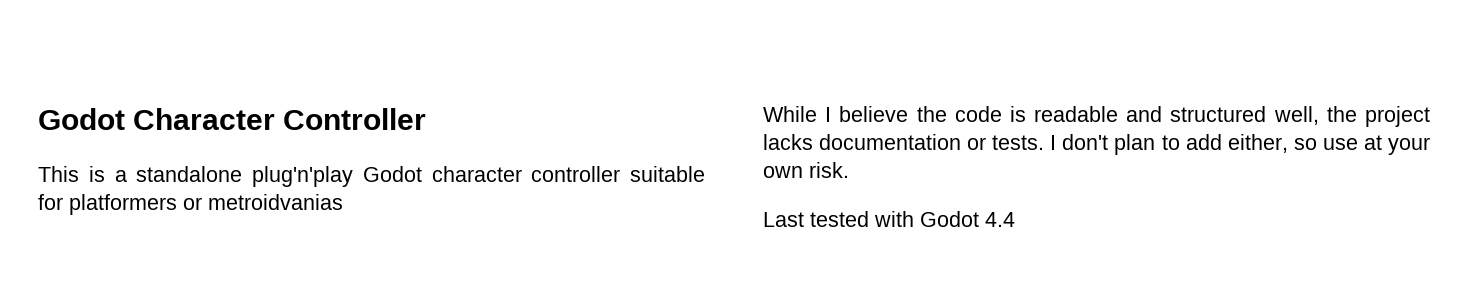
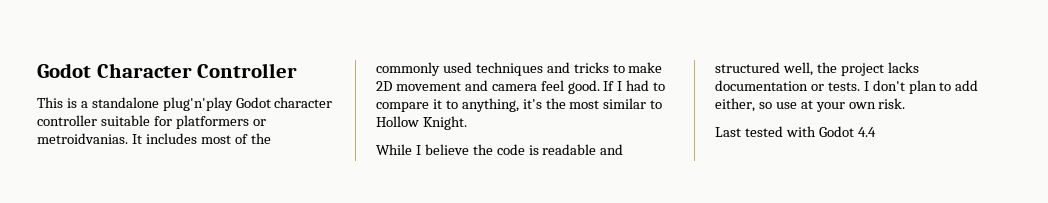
[208,194,343,210] metroidvanias -> [37,133,271,144] [376,62,663,76] [376,80,666,94] [376,98,663,112] [376,116,467,130] metroidvanias. It includes most of the commonly used techniques and tricks to make 2D movement and camera feel good. If I had to compare it to anything, it's the most similar to Hollow Knight.

